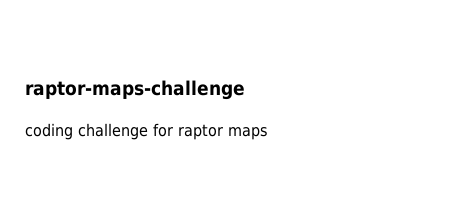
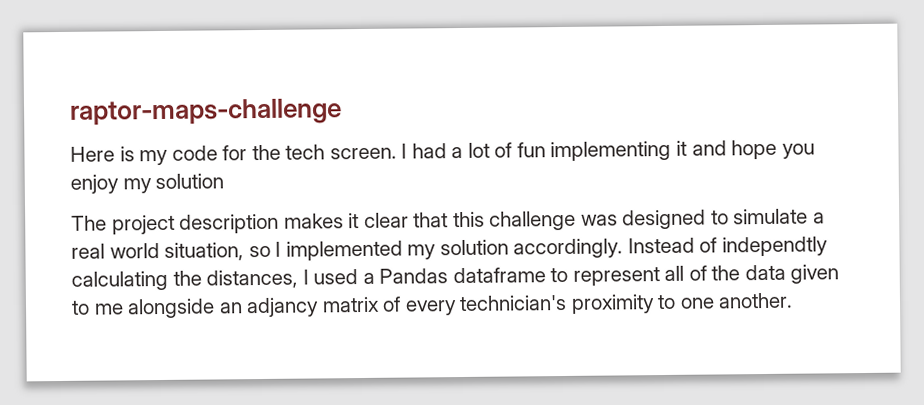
[25,123,268,140] coding challenge for raptor maps -> [70,139,815,166] [70,173,225,194] [71,208,825,235] [71,236,828,261] [71,264,840,291] [71,292,794,319] Here is my code for the tech screen. I had a lot of fun implementing it and hope you enjoy my solution // The project description makes it clear that this challenge was designed to simulate a real world situation, so I implemented my solution accordingly. Instead of independtly calculating the distances, I used a Pandas dataframe to represent all of the data given to me alongside an adjancy matrix of every technician's proximity to one another.

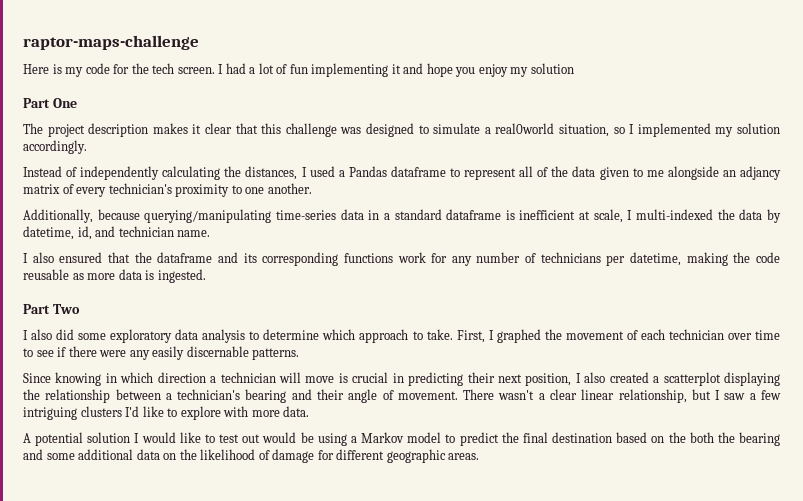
(225, 181) none -> [23,98,77,108] // Part One
[71,243,160,259] real world -> [495,123,555,134] real0world
(624, 248) none -> (87, 147) //
[721,236,828,257] independtly -> [80,166,160,180] independently
(794, 300) none -> [23,209,781,223] [23,226,211,240] [23,252,780,266] [23,269,206,283] [23,304,80,314] [23,329,780,343] [23,346,300,360] [23,372,781,386] [23,389,782,403] [23,406,310,420] [23,432,780,446] [23,449,480,463] // Additionally, because querying/manipulating time-series data in a standard dataframe is inefficient at scale, I multi-indexed the data by datetime, id, and technician name. // I also ensured that the dataframe and its corresponding functions work for any number of technicians per datetime, making the code reusable as more data is ingested. // Part Two // I also did some exploratory data analysis to determine which approach to take. First, I graphed the movement of each technician over time to see if there were any easily discernable patterns. // Since knowing in which direction a technician will move is crucial in predicting their next position, I also created a scatterplot displaying the relationship between a technician's bearing and their angle of movement. There wasn't a clear linear relationship, but I saw a few intriguing clusters I'd like to explore with more data. // A potential solution I would like to test out would be using a Markov model to predict the final destination based on the both the bearing and some additional data on the likelihood of damage for different geographic areas.

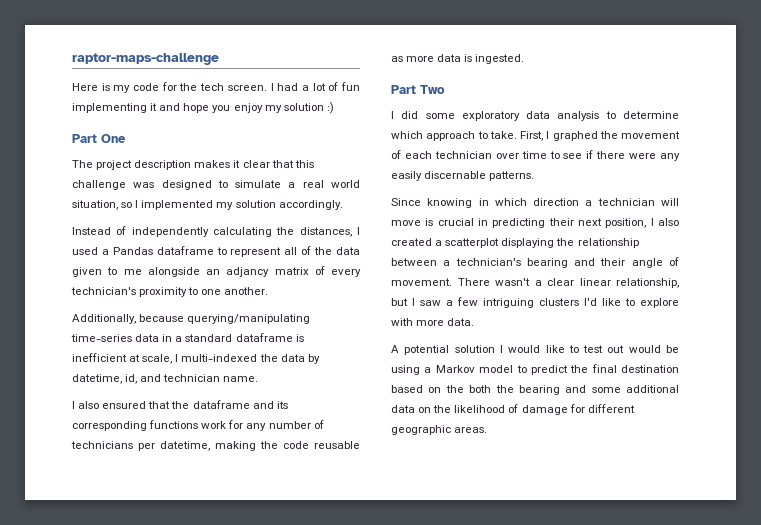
(574, 68) none -> [326,102,334,114] :)
[495,123,555,134] real0world -> [302,180,360,188] real world
[31,329,53,340] also -> (394, 115) none

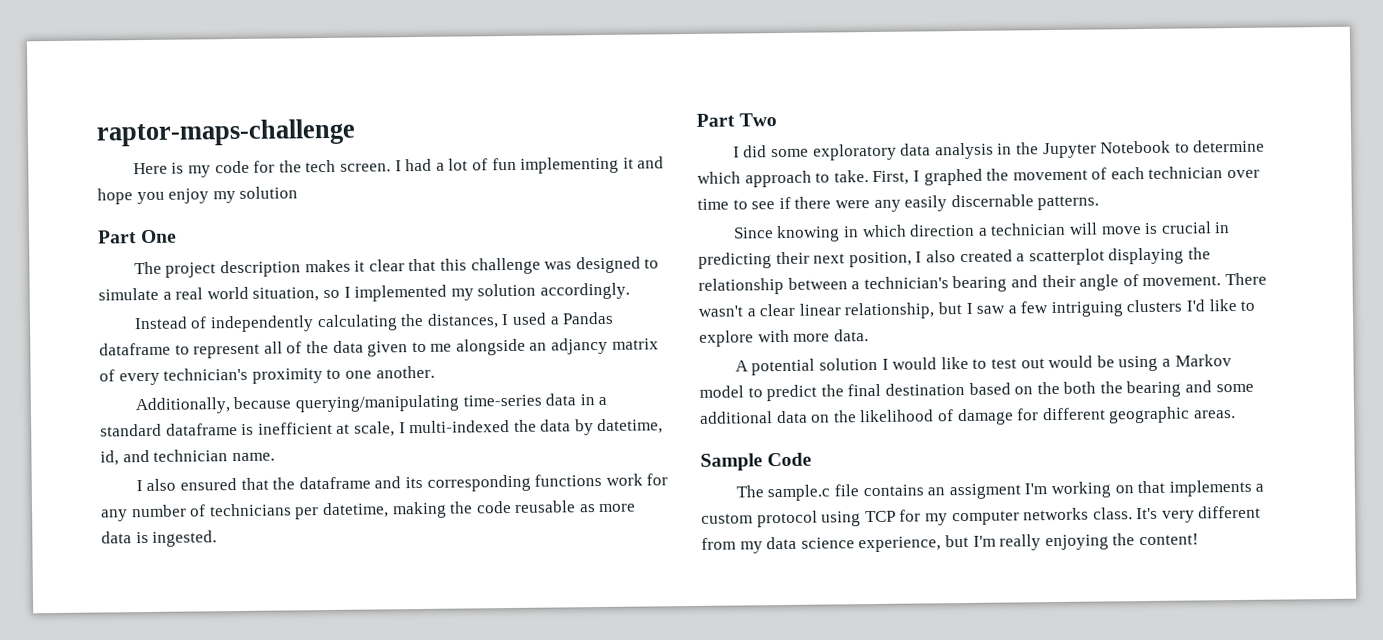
[326,102,334,114] :) -> (299, 192) none
(600, 116) none -> [997,140,1172,159] in the Jupyter Notebook
(488, 430) none -> [700,452,813,471] [735,479,1265,502] [701,505,1262,528] [701,533,1199,554] // Sample Code // The sample.c file contains an assigment I'm working on that implements a custom protocol using TCP for my computer networks class. It's very different from my data science experience, but I'm really enjoying the content!

